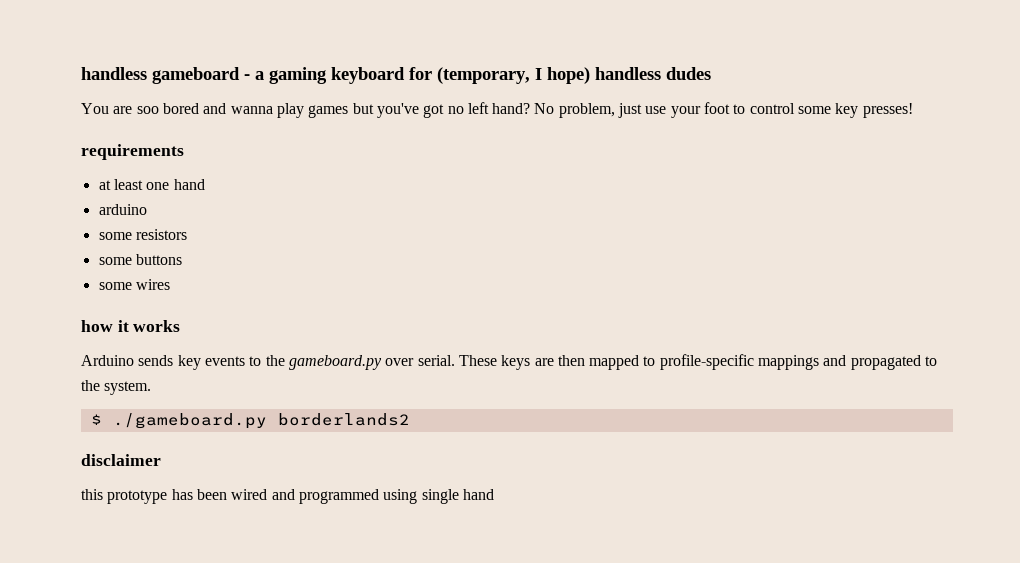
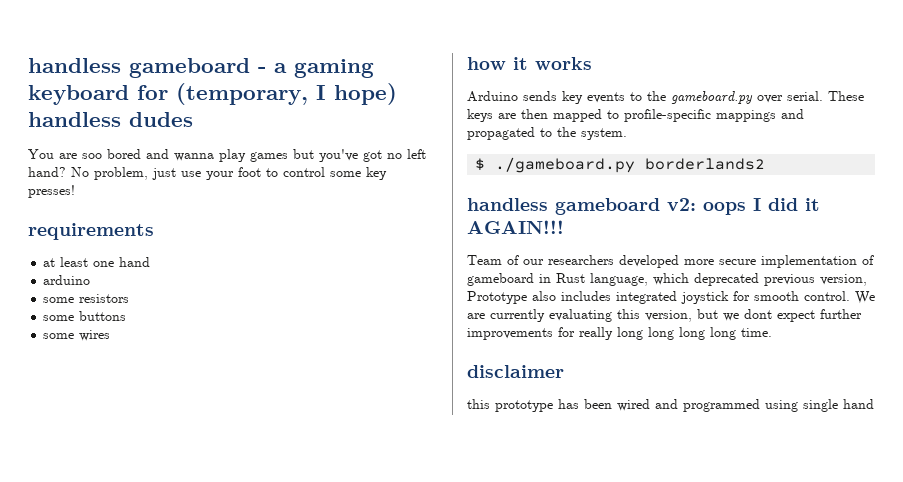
(410, 419) none -> [467,198,820,215] [467,220,564,234] [467,255,874,268] [467,273,867,286] [467,291,875,304] [467,309,862,322] [467,327,772,340] // handless gameboard v2: oops I did it AGAIN!!! // Team of our researchers developed more secure implementation of gameboard in Rust language, which deprecated previous version, Prototype also includes integrated joystick for smooth control. We are currently evaluating this version, but we dont expect further improvements for really long long long long time.

